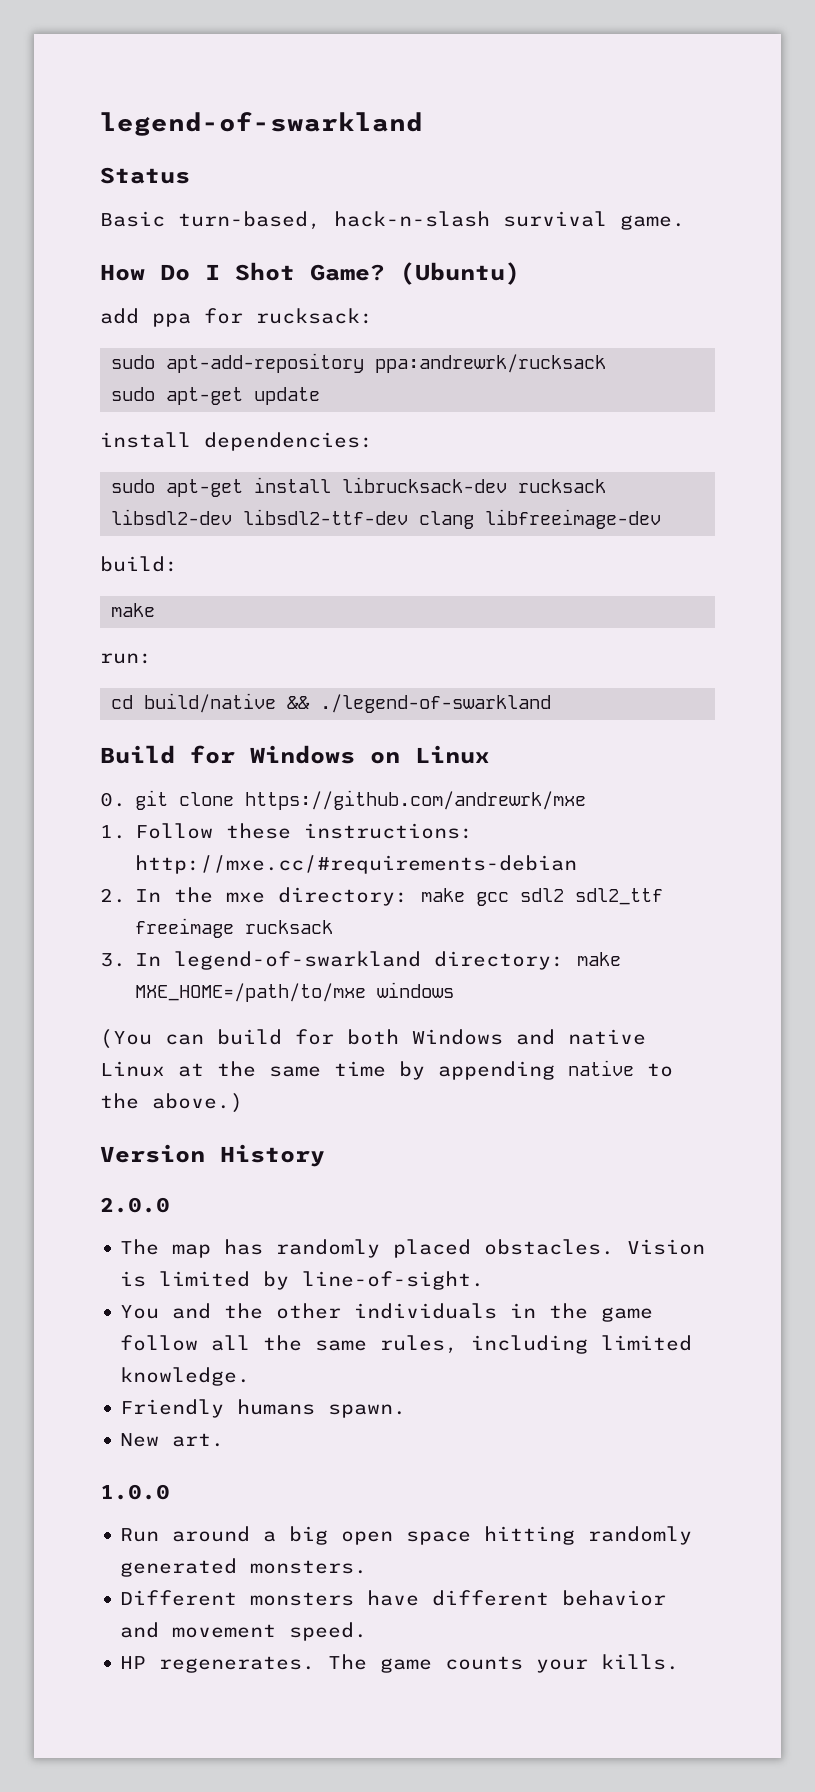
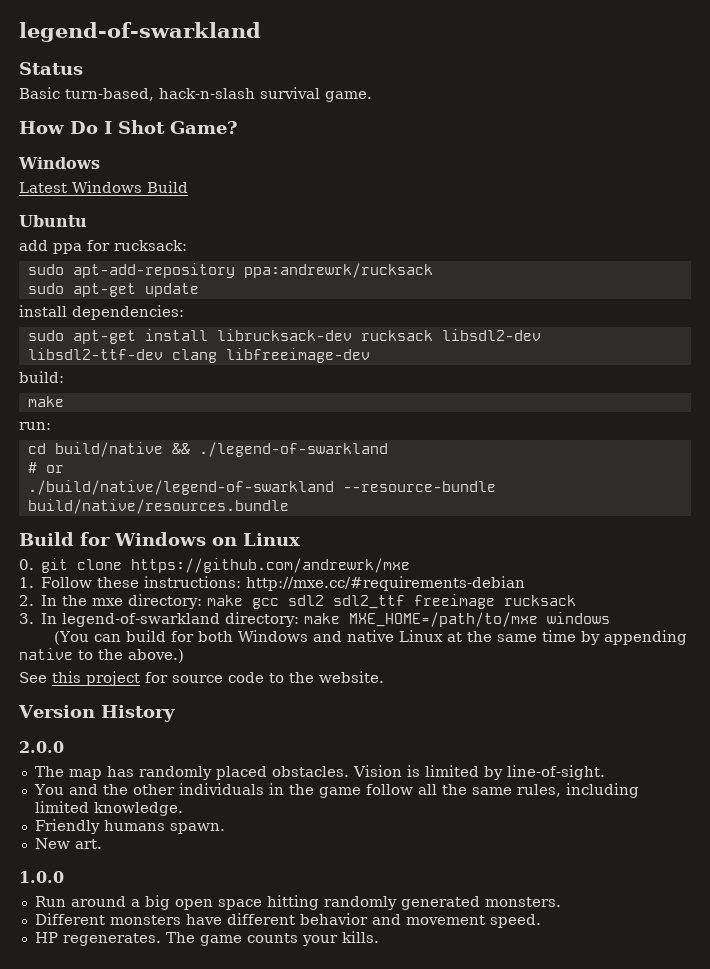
[400,262,520,285] (Ubuntu) -> [18,157,100,169] [19,181,188,193] [19,215,87,227] // Windows // Latest Windows Build // Ubuntu
(552, 703) none -> [27,462,64,473] [27,480,496,495] [27,499,289,514] // # or // ./build/native/legend-of-swarkland --resource-bundle build/native/resources.bundle
(243, 1103) none -> [19,671,384,686] // See this project for source code to the website.

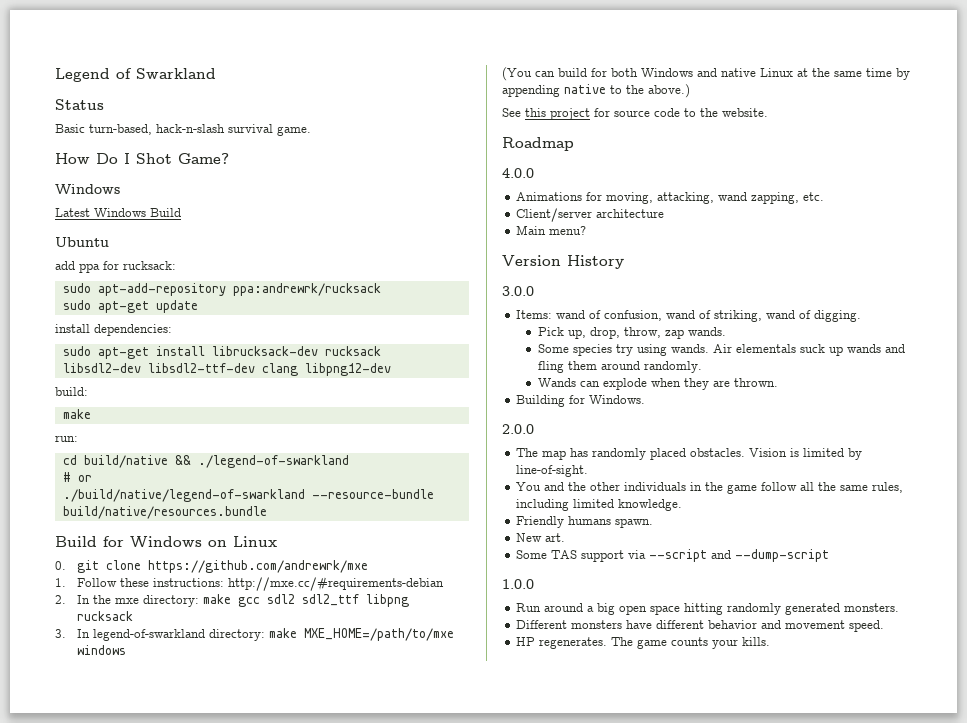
[19,22,261,42] legend-of-swarkland -> [55,68,216,82] Legend of Swarkland
[225,348,370,363] libfreeimage-dev -> [304,363,391,376] libpng12-dev
[414,594,496,609] freeimage -> [365,594,409,607] libpng
[18,705,175,722] Version History -> [502,137,574,151] [502,168,534,178] [516,192,825,204] [516,208,665,222] [516,225,587,235] [502,255,624,269] [502,286,534,296] [516,310,862,322] [538,327,727,339] [538,344,906,356] [538,361,703,373] [538,378,779,390] [516,395,646,407] Roadmap // 4.0.0 // Animations for moving, attacking, wand zapping, etc. // Client/server architecture // Main menu? // Version History // 3.0.0 // Items: wand of confusion, wand of striking, wand of digging. // Pick up, drop, throw, zap wands. // Some species try using wands. Air elementals suck up wands and fling them around randomly. // Wands can explode when they are thrown. // Building for Windows.
(102, 844) none -> [516,549,830,562] // Some TAS support via --script and --dump-script

